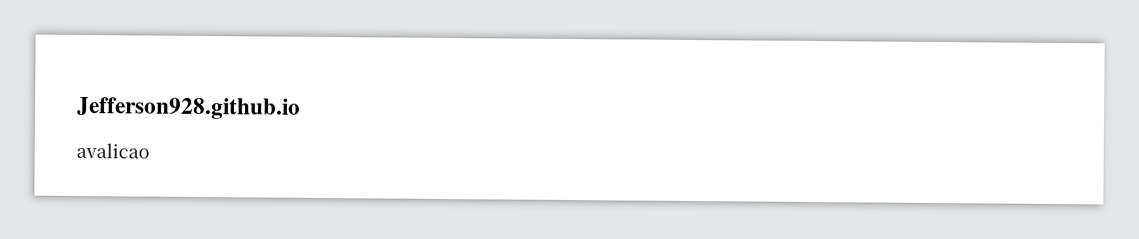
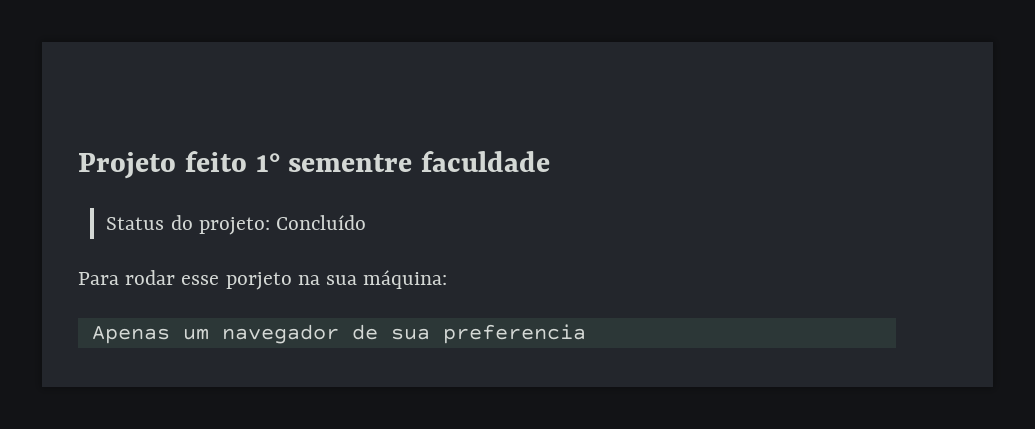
[76,96,301,120] [76,142,150,159] Jefferson928.github.io // avalicao -> [78,151,551,179] [106,215,366,235] [78,270,448,290] [91,324,586,344] Projeto feito 1° sementre faculdade // Status do projeto: Concluído // Para rodar esse porjeto na sua máquina: // Apenas um navegador de sua preferencia

